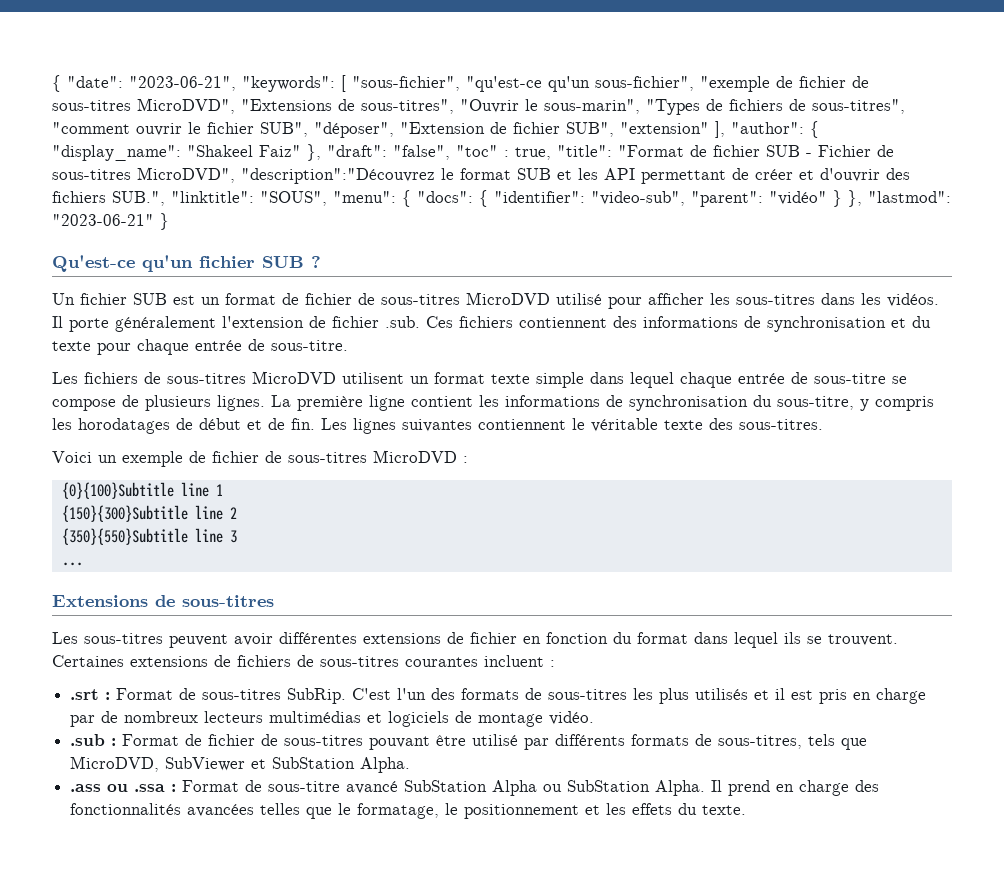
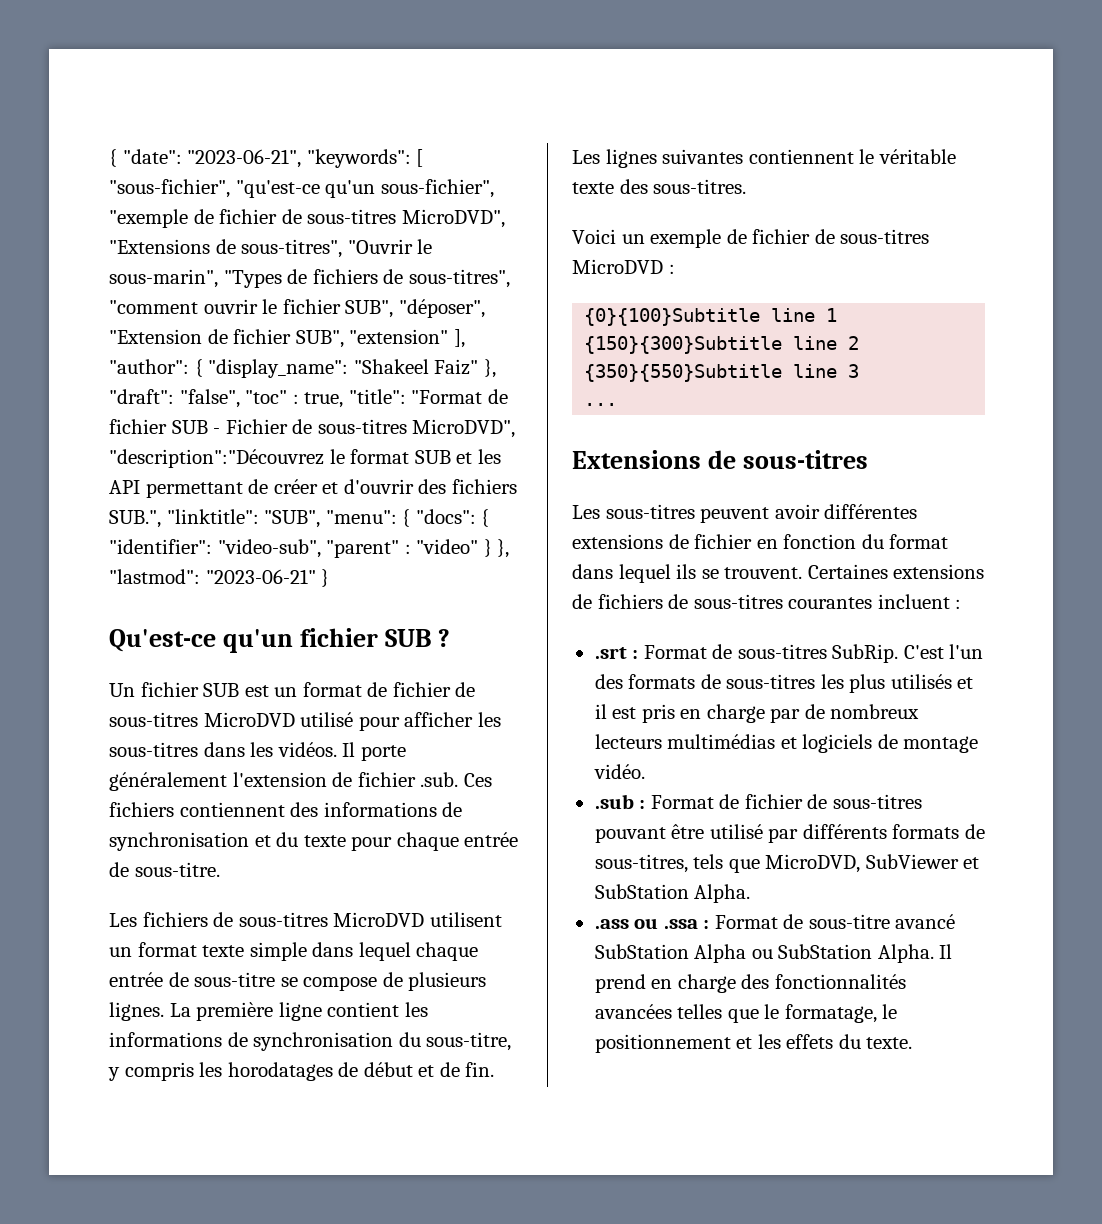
[260,191,327,206] "SOUS", -> [264,510,321,528] "SUB",
[691,191,827,207] "parent": "vidéo" -> [326,539,479,558] "parent" : "video"

